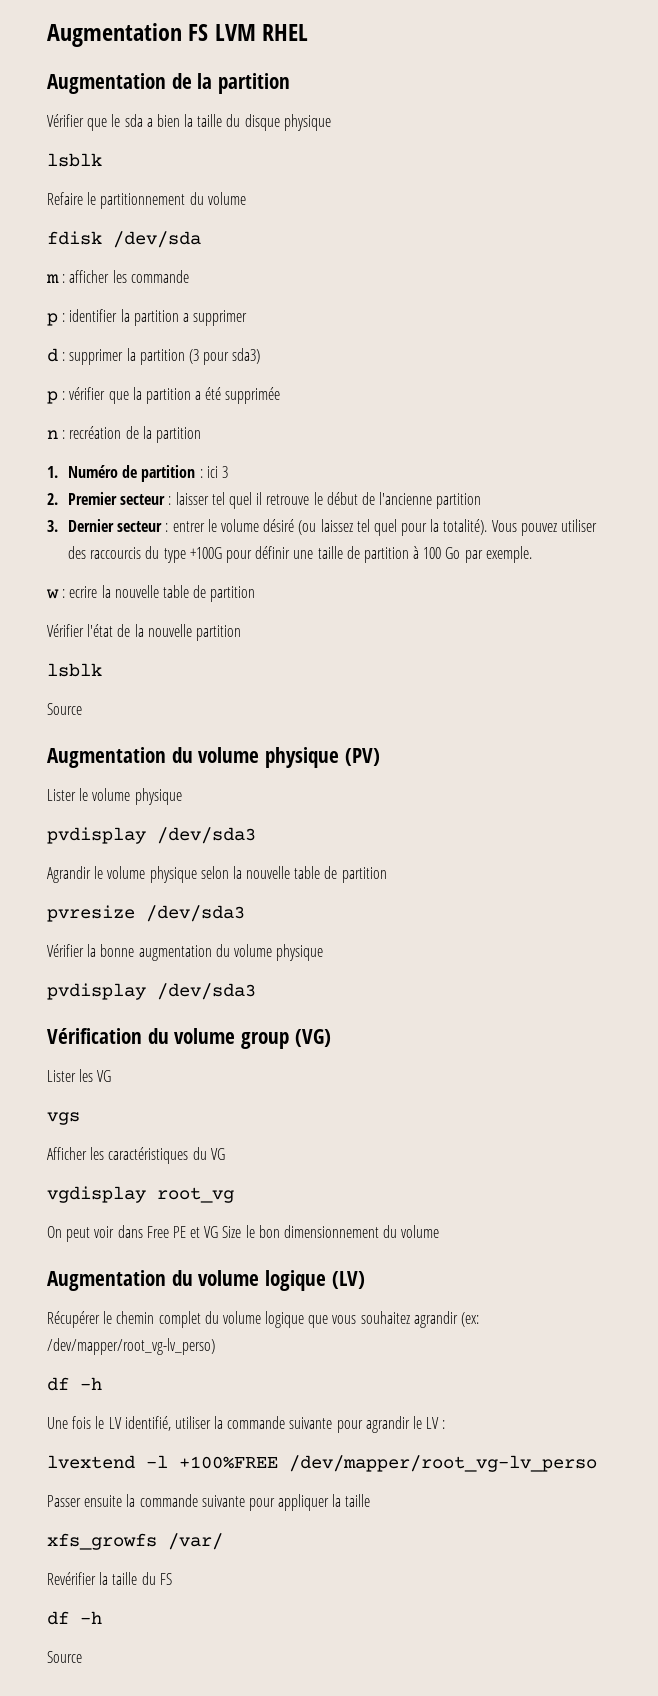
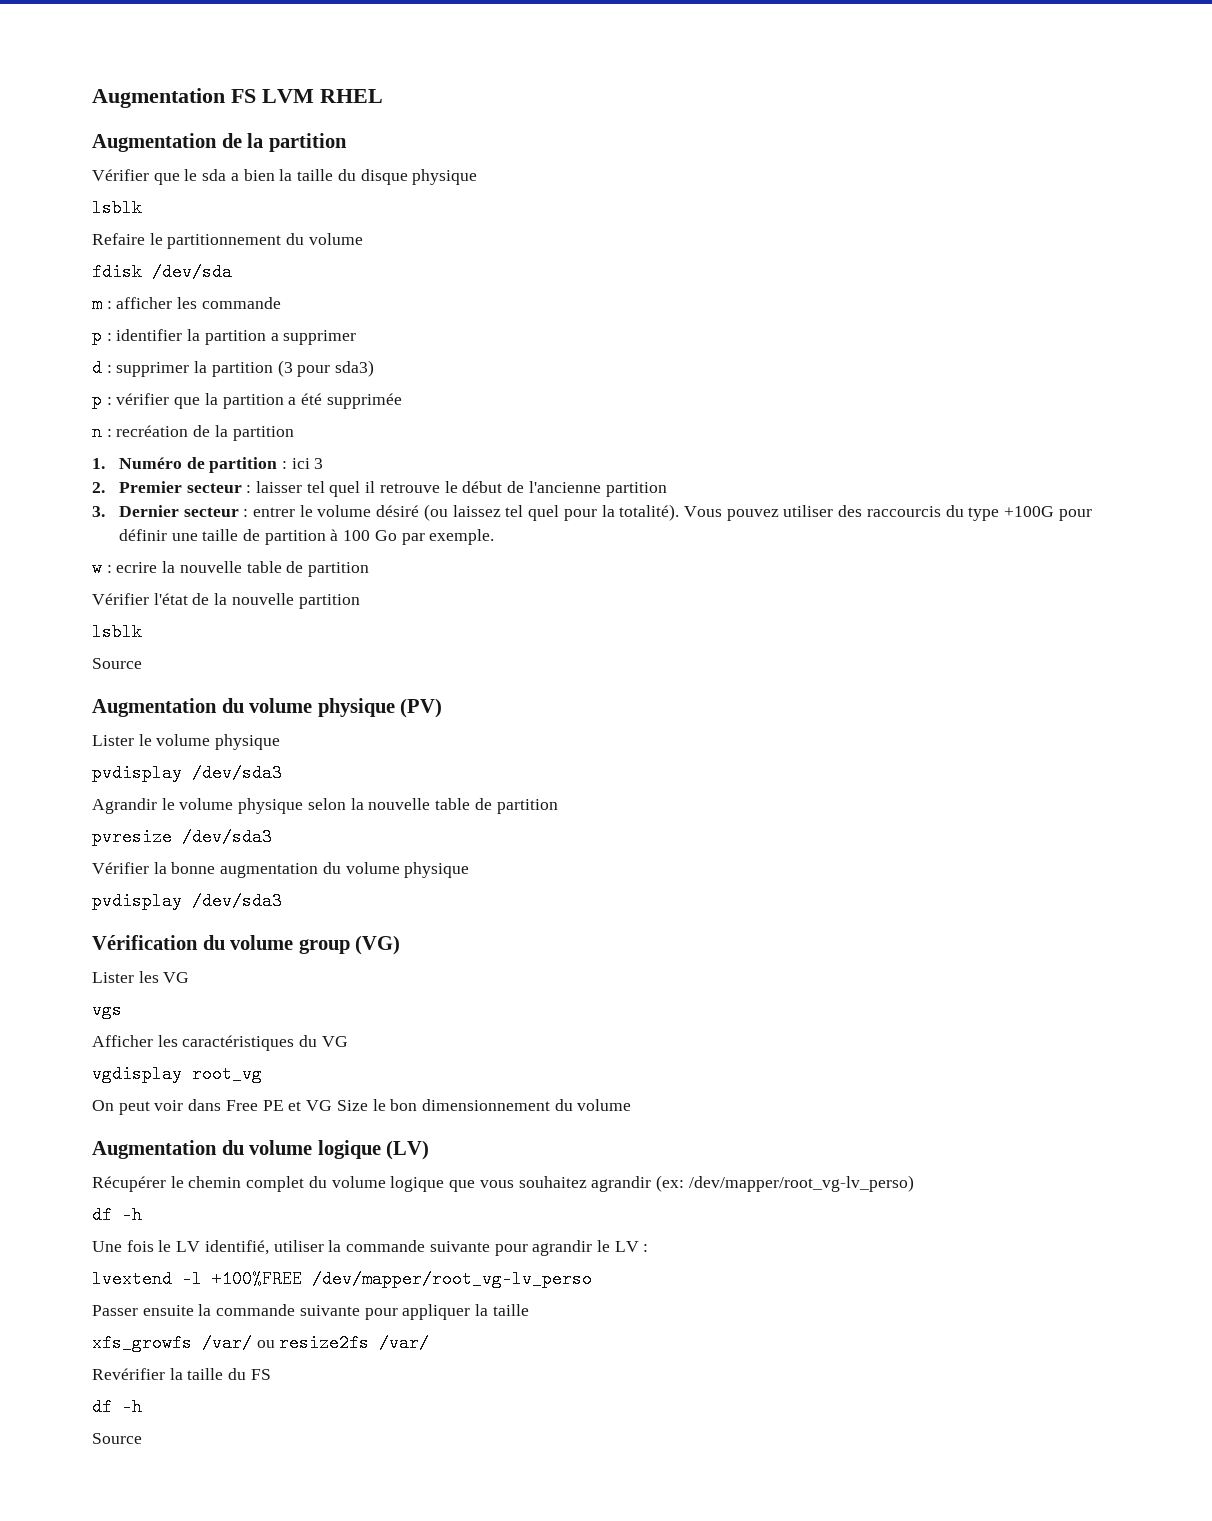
(223, 1541) none -> [256,1334,430,1352] ou resize2fs /var/

